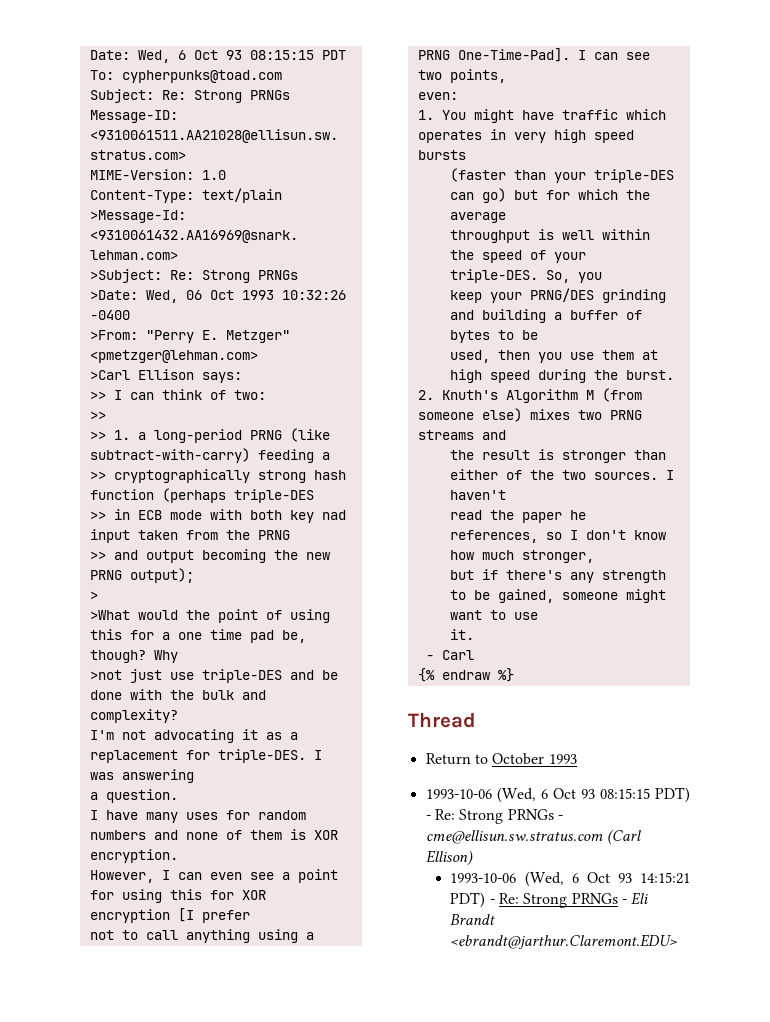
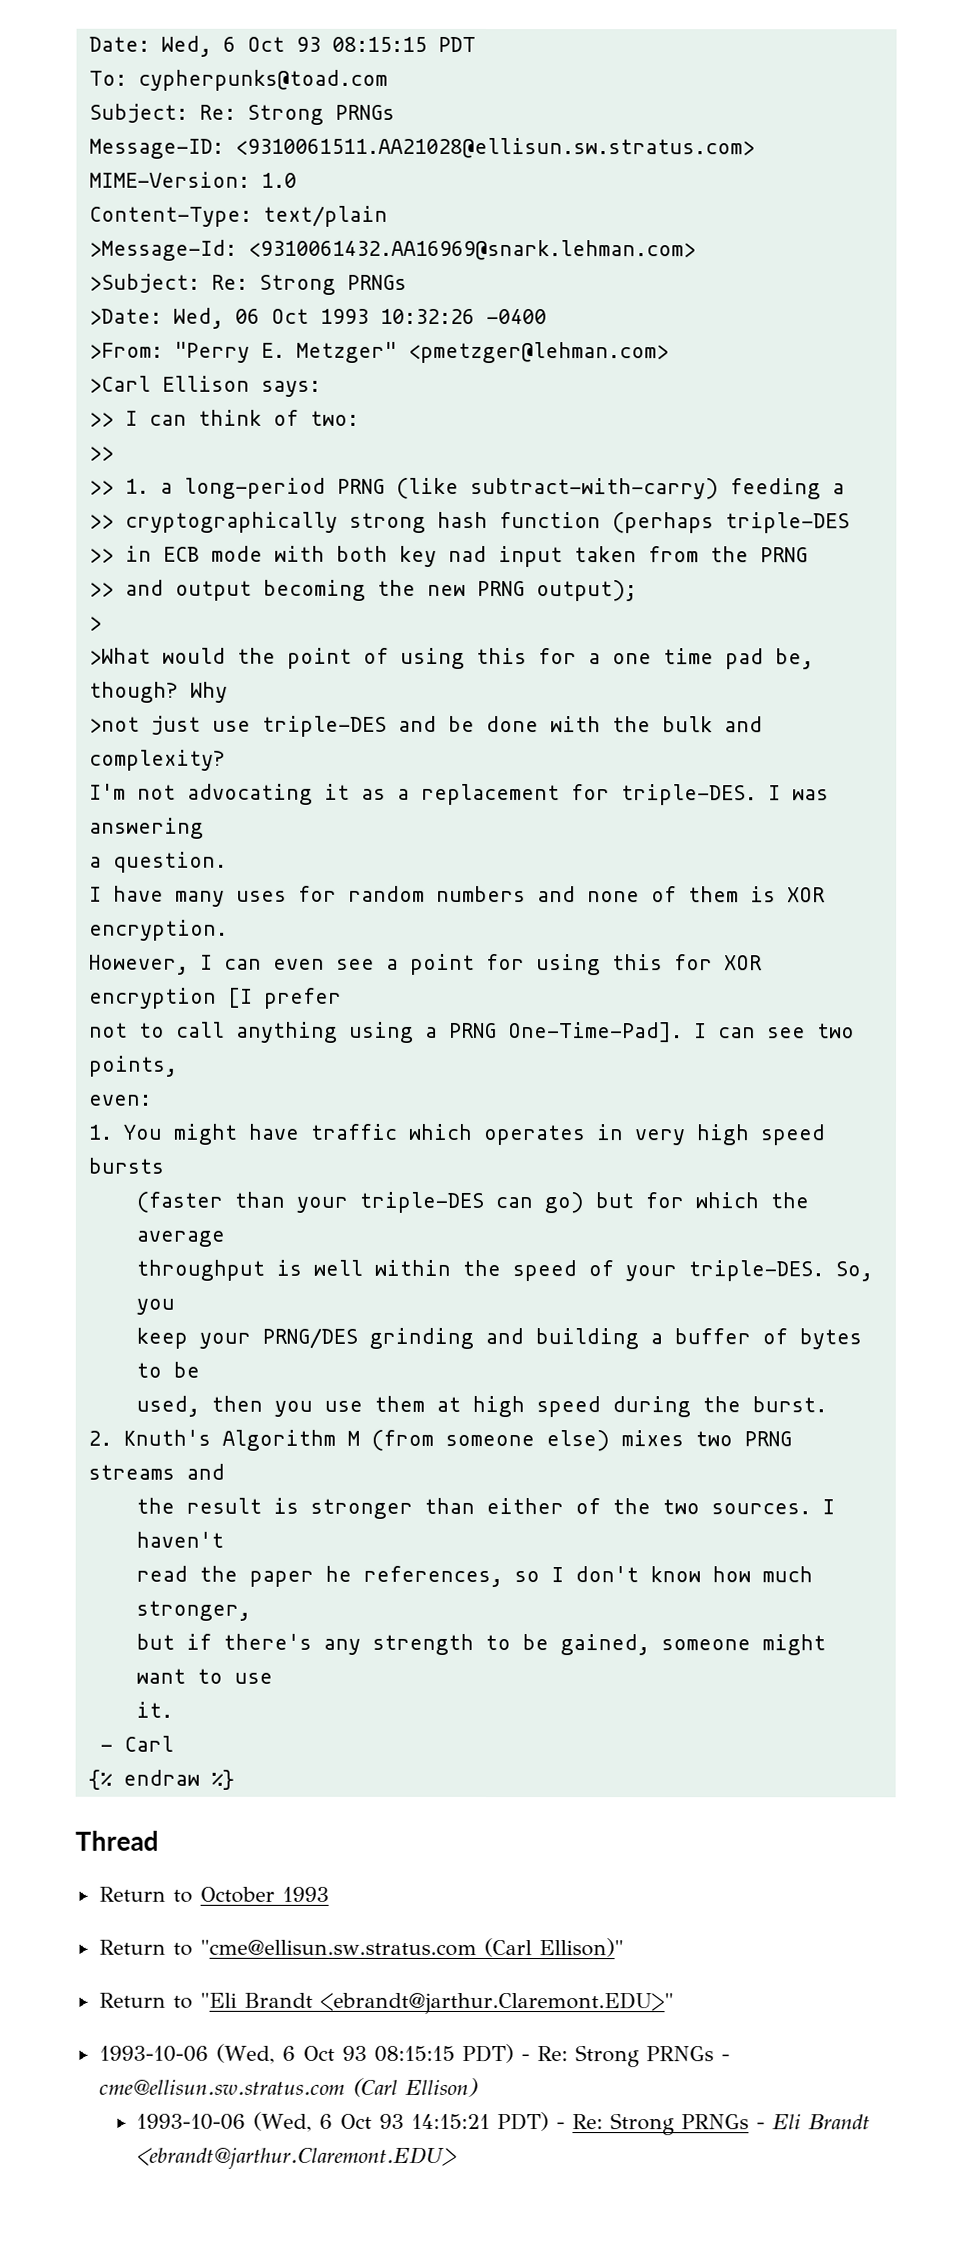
(577, 759) none -> [98,1937,624,1958] [98,1991,674,2015] // Return to "cme@ellisun.sw.stratus.com (Carl Ellison)" // Return to "Eli Brandt <ebrandt@jarthur.Claremont.EDU>"

